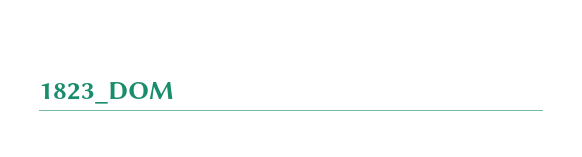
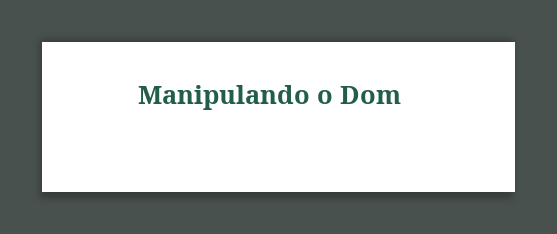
[39,82,173,104] 1823_DOM -> [138,85,401,110] Manipulando o Dom

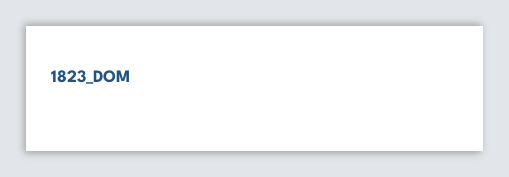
[138,85,401,110] Manipulando o Dom -> [51,70,130,84] 1823_DOM

